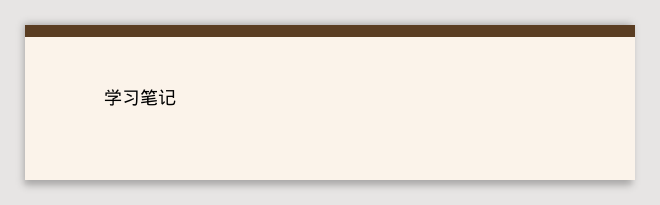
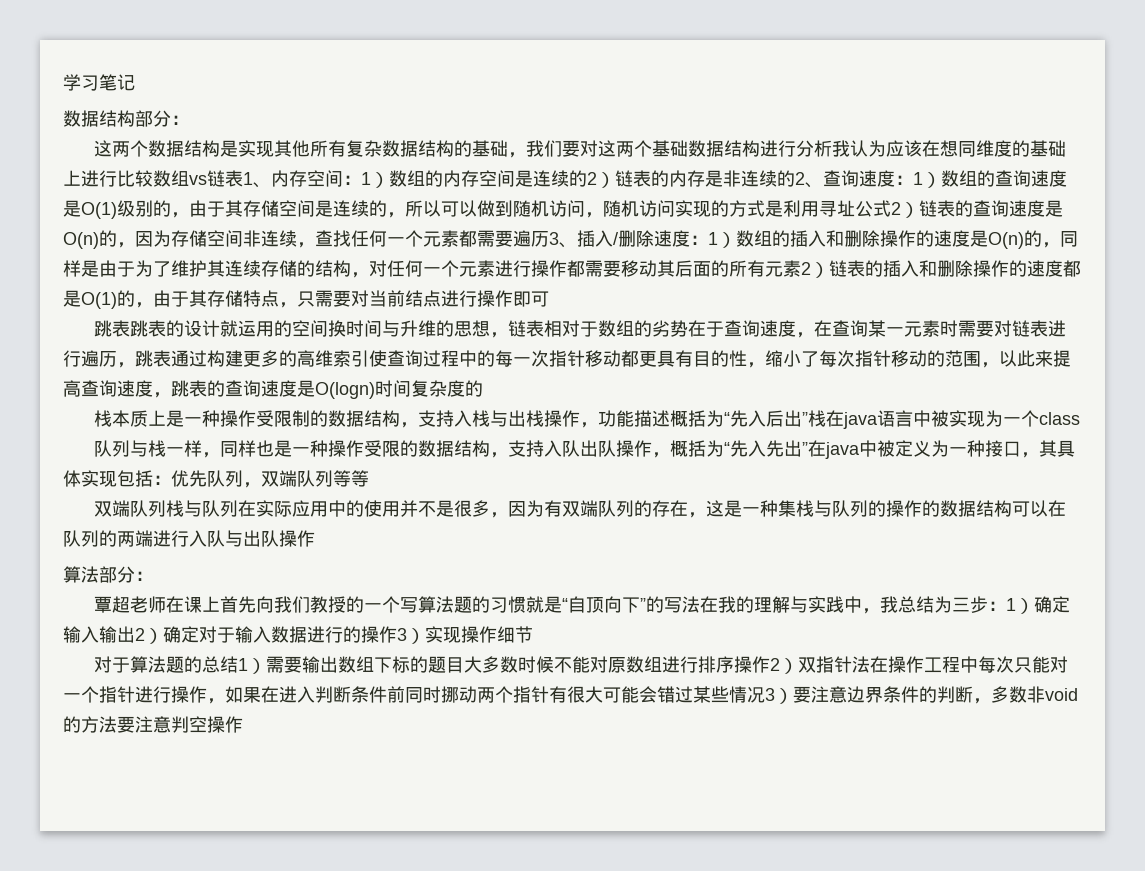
(176, 97) none -> [63,110,189,127] [93,140,1066,158] [63,170,1067,188] [63,200,1063,219] [63,230,1078,249] [63,260,1081,278] [63,290,549,309] [93,320,1066,338] [63,350,1071,368] [63,380,483,399] [93,410,1080,429] [93,440,1075,459] [63,470,369,488] [93,500,1066,518] [63,530,315,547] [63,566,153,583] [93,596,1070,614] [63,626,533,644] [93,656,1068,674] [63,686,1078,704] [63,716,243,733] // 数据结构部分： // 这两个数据结构是实现其他所有复杂数据结构的基础，我们要对这两个基础数据结构进行分析我认为应该在想同维度的基础上进行比较数组vs链表1、内存空间：1）数组的内存空间是连续的2）链表的内存是非连续的2、查询速度：1）数组的查询速度是O(1)级别的，由于其存储空间是连续的，所以可以做到随机访问，随机访问实现的方式是利用寻址公式2）链表的查询速度是O(n)的，因为存储空间非连续，查找任何一个元素都需要遍历3、插入/删除速度：1）数组的插入和删除操作的速度是O(n)的，同样是由于为了维护其连续存储的结构，对任何一个元素进行操作都需要移动其后面的所有元素2）链表的插入和删除操作的速度都是O(1)的，由于其存储特点，只需要对当前结点进行操作即可 // 跳表跳表的设计就运用的空间换时间与升维的思想，链表相对于数组的劣势在于查询速度，在查询某一元素时需要对链表进行遍历，跳表通过构建更多的高维索引使查询过程中的每一次指针移动都更具有目的性，缩小了每次指针移动的范围，以此来提高查询速度，跳表的查询速度是O(logn)时间复杂度的 // 栈本质上是一种操作受限制的数据结构，支持入栈与出栈操作，功能描述概括为“先入后出”栈在java语言中被实现为一个class // 队列与栈一样，同样也是一种操作受限的数据结构，支持入队出队操作，概括为“先入先出”在java中被定义为一种接口，其具体实现包括：优先队列，双端队列等等 // 双端队列栈与队列在实际应用中的使用并不是很多，因为有双端队列的存在，这是一种集栈与队列的操作的数据结构可以在队列的两端进行入队与出队操作 // 算法部分： // 覃超老师在课上首先向我们教授的一个写算法题的习惯就是“自顶向下”的写法在我的理解与实践中，我总结为三步：1）确定输入输出2）确定对于输入数据进行的操作3）实现操作细节 // 对于算法题的总结1）需要输出数组下标的题目大多数时候不能对原数组进行排序操作2）双指针法在操作工程中每次只能对一个指针进行操作，如果在进入判断条件前同时挪动两个指针有很大可能会错过某些情况3）要注意边界条件的判断，多数非void的方法要注意判空操作

